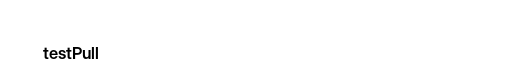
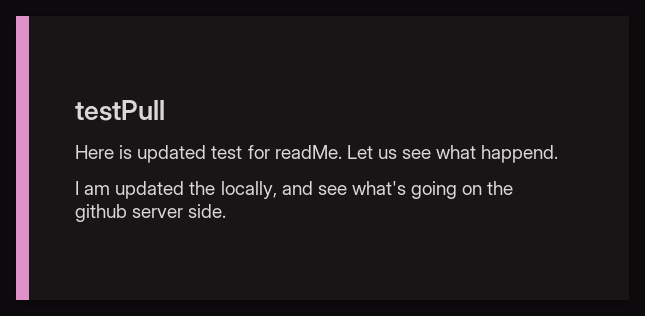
(99, 53) none -> [75,145,559,163] [75,181,514,199] [75,204,227,222] // Here is updated test for readMe. Let us see what happend. // I am updated the locally, and see what's going on the github server side.

